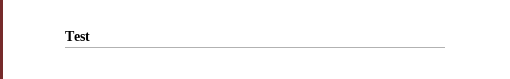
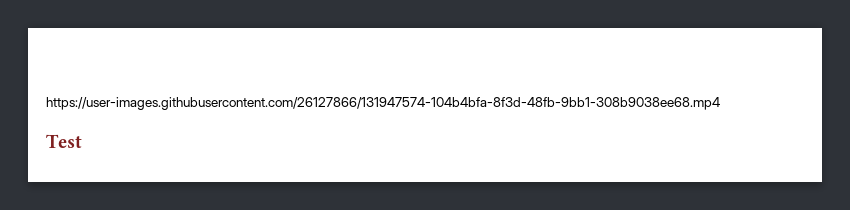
(65, 36) none -> [46,97,720,110] https://user-images.githubusercontent.com/26127866/131947574-104b4bfa-8f3d-48fb-9bb1-308b9038ee68.mp4 //

